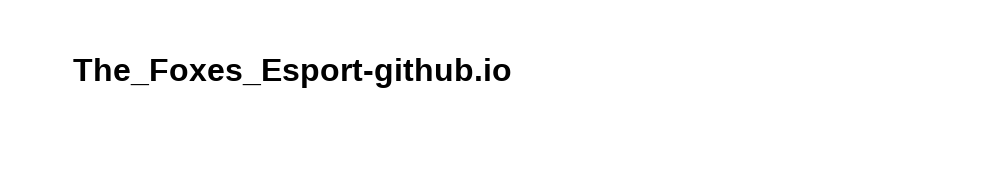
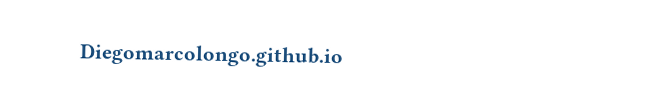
[73,58,512,88] The_Foxes_Esport-github.io -> [79,43,344,69] Diegomarcolongo.github.io

